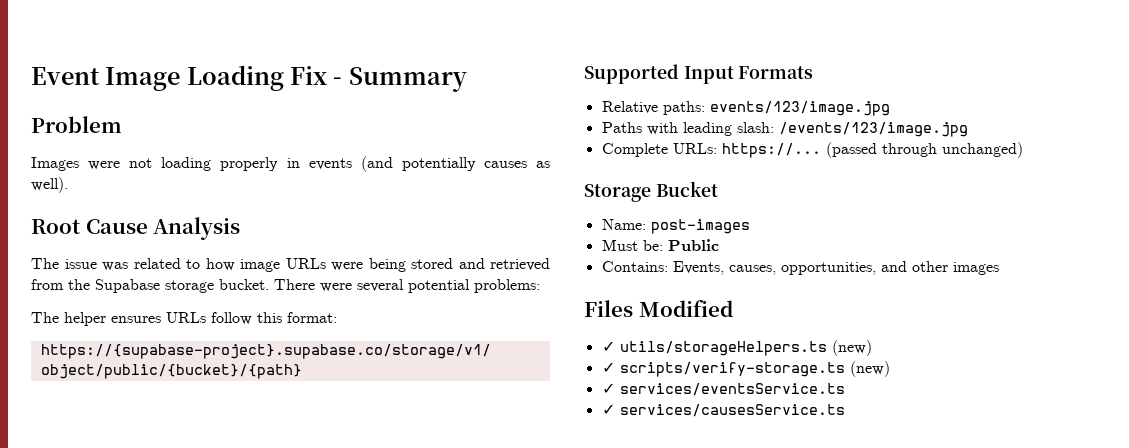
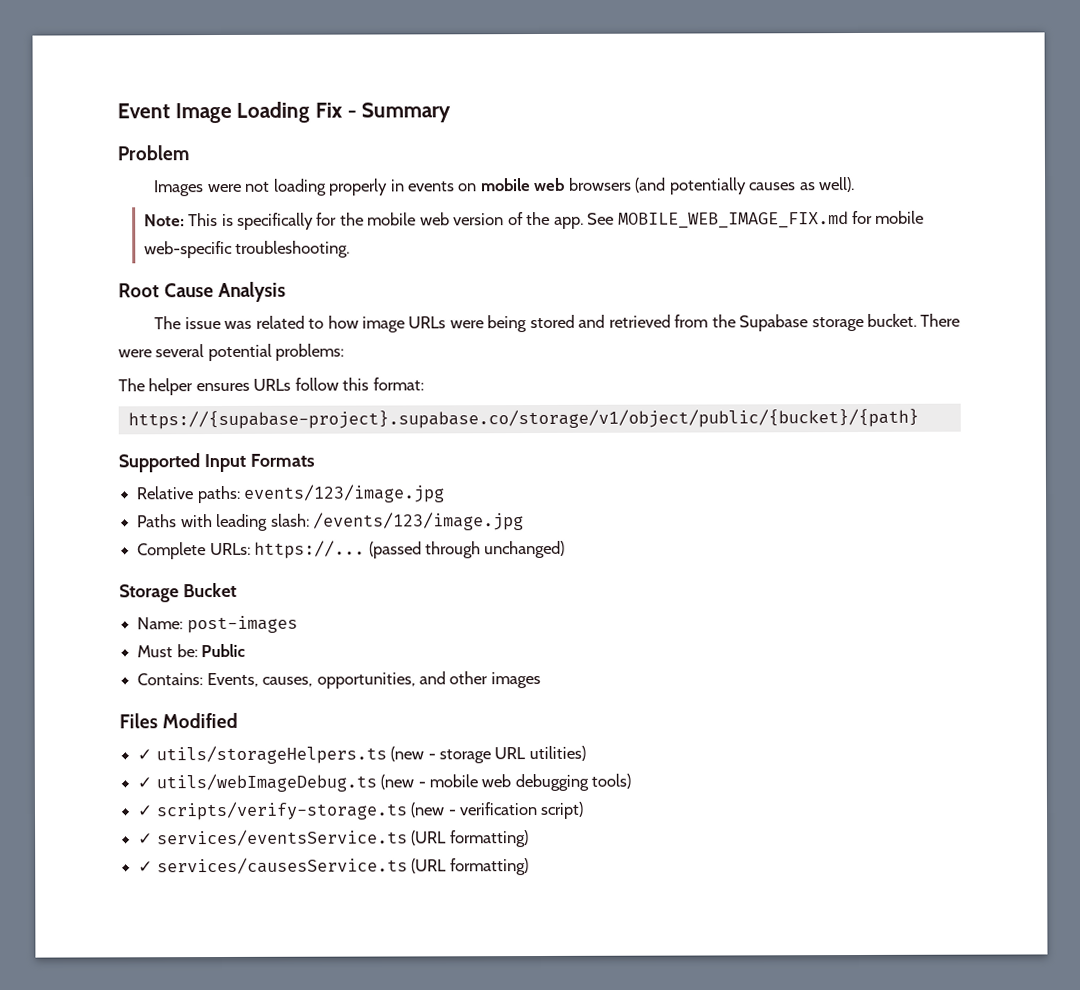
(352, 164) none -> [458,177,632,192] on mobile web browsers
(68, 185) none -> [143,210,925,230] [143,240,351,259] // Note: This is specifically for the mobile web version of the app. See MOBILE_WEB_IMAGE_FIX.md for mobile web-specific troubleshooting.
[831,340,872,356] [601,361,890,377] (new) // ✓ scripts/verify-storage.ts (new) -> [390,745,586,764] [137,773,632,793] [137,801,585,821] (new - storage URL utilities) // ✓ utils/webImageDebug.ts (new - mobile web debugging tools) // ✓ scripts/verify-storage.ts (new - verification script)
(845, 389) none -> [411,830,529,848] (URL formatting)
(845, 410) none -> [411,858,529,876] (URL formatting)

